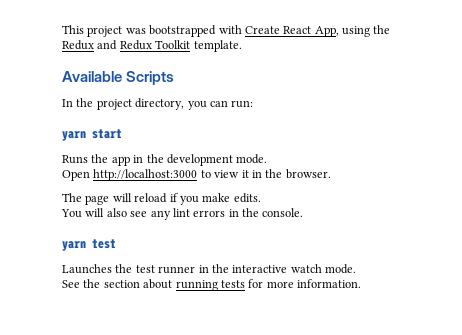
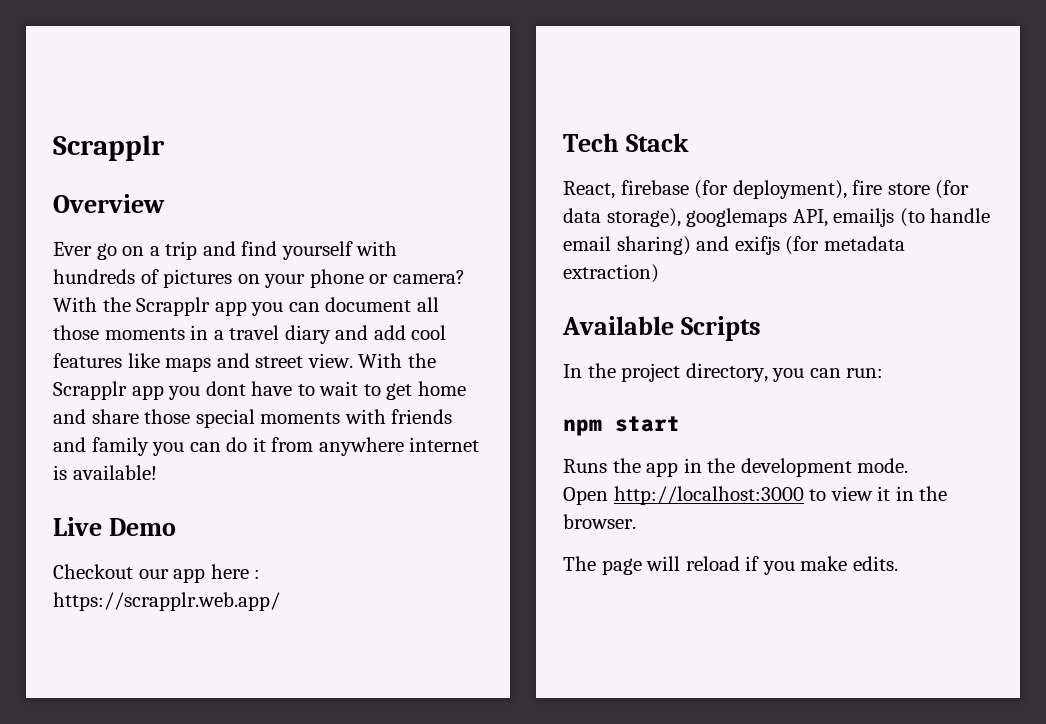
[62,25,391,37] [62,40,242,52] This project was bootstrapped with Create React App, using the Redux and Redux Toolkit template. -> [53,135,165,161] [53,194,165,213] [53,241,398,260] [53,269,465,288] [53,297,439,316] [53,325,447,344] [53,353,436,372] [53,381,466,400] [53,409,453,428] [53,437,480,456] [53,465,157,480] [53,517,176,536] [53,564,261,583] [53,592,280,611] [563,133,689,152] [563,180,970,199] [563,208,991,227] [563,236,905,255] [563,264,659,283] Scrapplr // Overview // Ever go on a trip and find yourself with hundreds of pictures on your phone or camera? With the Scrapplr app you can document all those moments in a travel diary and add cool features like maps and street view. With the Scrapplr app you dont have to wait to get home and share those special moments with friends and family you can do it from anywhere internet is available! // Live Demo // Checkout our app here : https://scrapplr.web.app/ // Tech Stack // React, firebase (for deployment), fire store (for data storage), googlemaps API, emailjs (to handle email sharing) and exifjs (for metadata extraction)
[62,131,86,141] yarn -> [563,419,602,436] npm
[61,208,304,220] [62,239,116,251] [62,264,356,274] [62,279,361,291] // You will also see any lint errors in the console. // yarn test // Launches the test runner in the interactive watch mode. // See the section about running tests for more information. -> (898, 563) none

